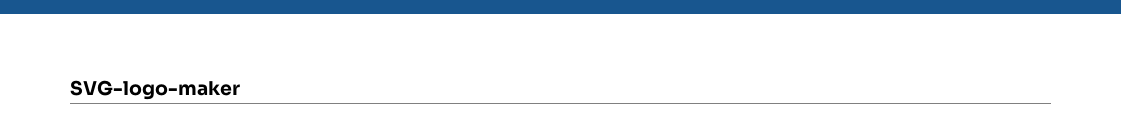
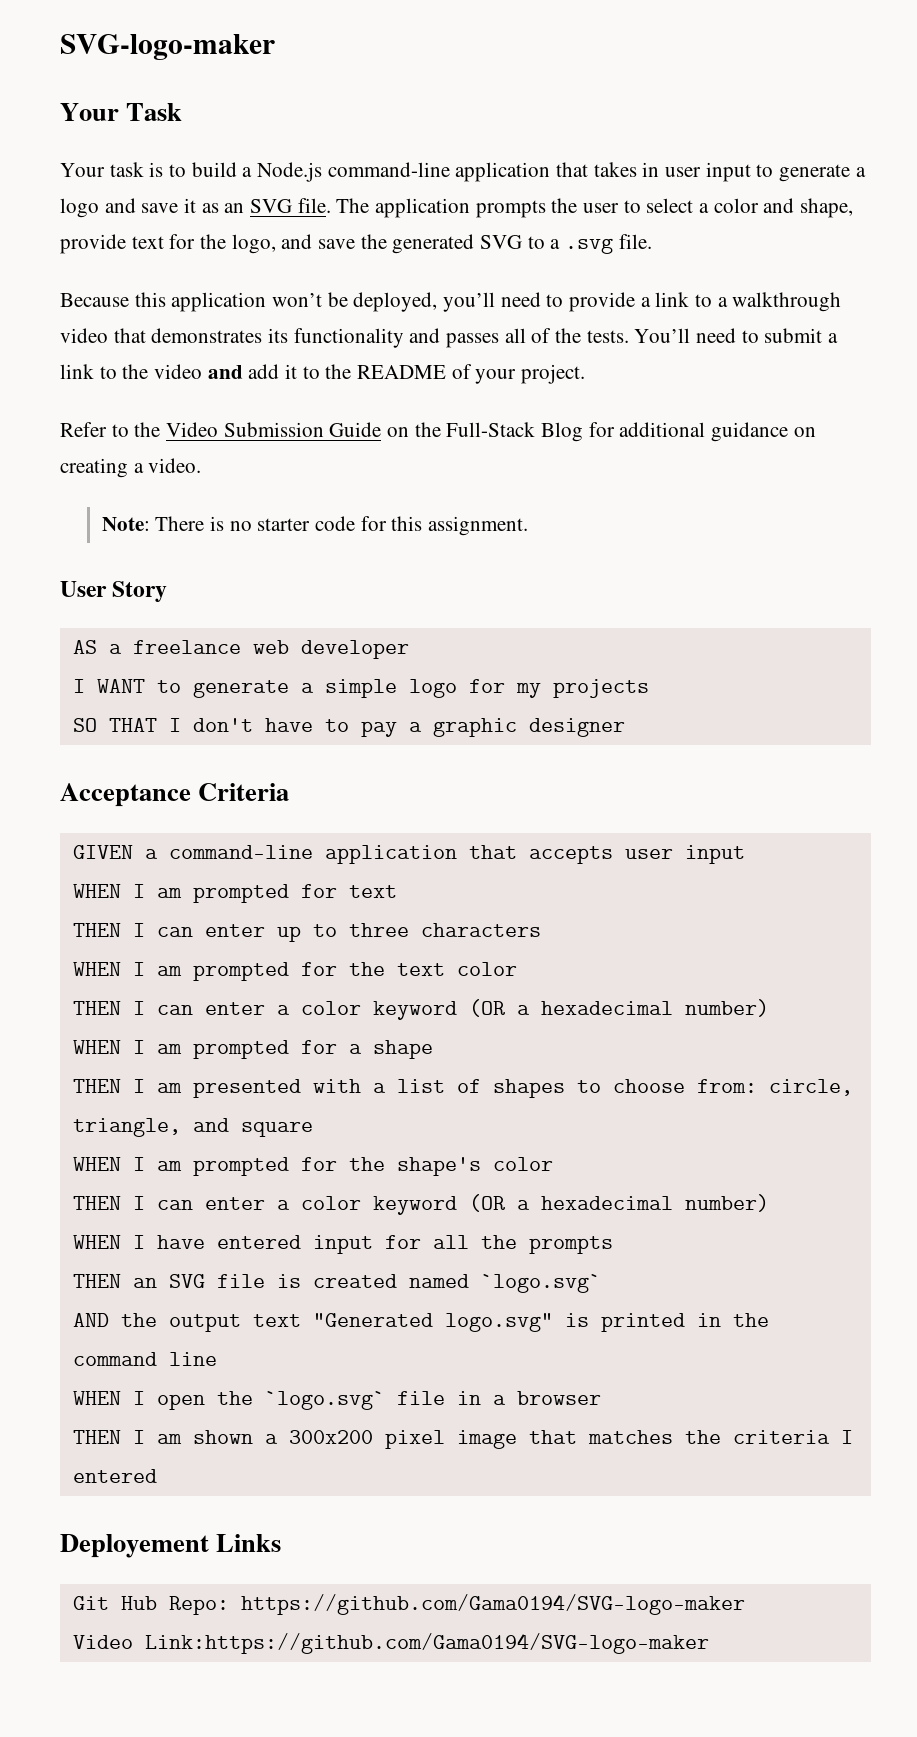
(240, 90) none -> [60,103,183,121] [60,162,866,182] [60,198,854,218] [60,234,652,254] [60,292,842,312] [60,328,839,348] [60,364,586,384] [60,422,816,442] [60,458,202,478] [101,516,528,536] [60,581,168,602] [72,640,409,659] [72,679,649,698] [72,718,625,737] [60,783,290,807] [72,845,745,864] [72,884,397,903] [72,923,541,942] [72,962,517,981] [72,999,769,1020] [72,1040,433,1059] [72,1079,853,1098] [72,1118,313,1137] [72,1157,553,1176] [72,1194,769,1215] [72,1235,613,1254] [72,1274,601,1293] [72,1313,769,1332] [72,1352,217,1366] [72,1391,601,1410] [72,1430,853,1449] [72,1469,157,1483] [60,1534,282,1558] [72,1594,745,1615] [72,1633,709,1654] // Your Task // Your task is to build a Node.js command-line application that takes in user input to generate a logo and save it as an SVG file. The application prompts the user to select a color and shape, provide text for the logo, and save the generated SVG to a .svg file. // Because this application won’t be deployed, you’ll need to provide a link to a walkthrough video that demonstrates its functionality and passes all of the tests. You’ll need to submit a link to the video and add it to the README of your project. // Refer to the Video Submission Guide on the Full-Stack Blog for additional guidance on creating a video. // Note: There is no starter code for this assignment. // User Story // AS a freelance web developer // I WANT to generate a simple logo for my projects // SO THAT I don't have to pay a graphic designer // Acceptance Criteria // GIVEN a command-line application that accepts user input // WHEN I am prompted for text // THEN I can enter up to three characters // WHEN I am prompted for the text color // THEN I can enter a color keyword (OR a hexadecimal number) // WHEN I am prompted for a shape // THEN I am presented with a list of shapes to choose from: circle, triangle, and square // WHEN I am prompted for the shape's color // THEN I can enter a color keyword (OR a hexadecimal number) // WHEN I have entered input for all the prompts // THEN an SVG file is created named `logo.svg` // AND the output text "Generated logo.svg" is printed in the command line // WHEN I open the `logo.svg` file in a browser // THEN I am shown a 300x200 pixel image that matches the criteria I entered // Deployement Links // Git Hub Repo: https://github.com/Gama0194/SVG-logo-maker // Video Link:https://github.com/Gama0194/SVG-logo-maker

